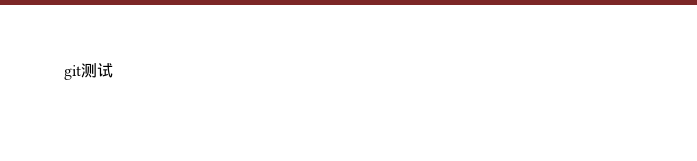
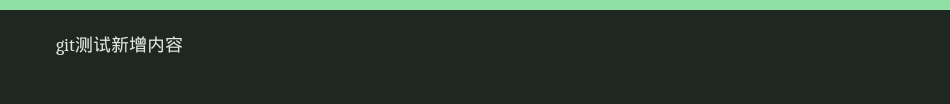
(113, 70) none -> [111,36,183,53] 新增内容

